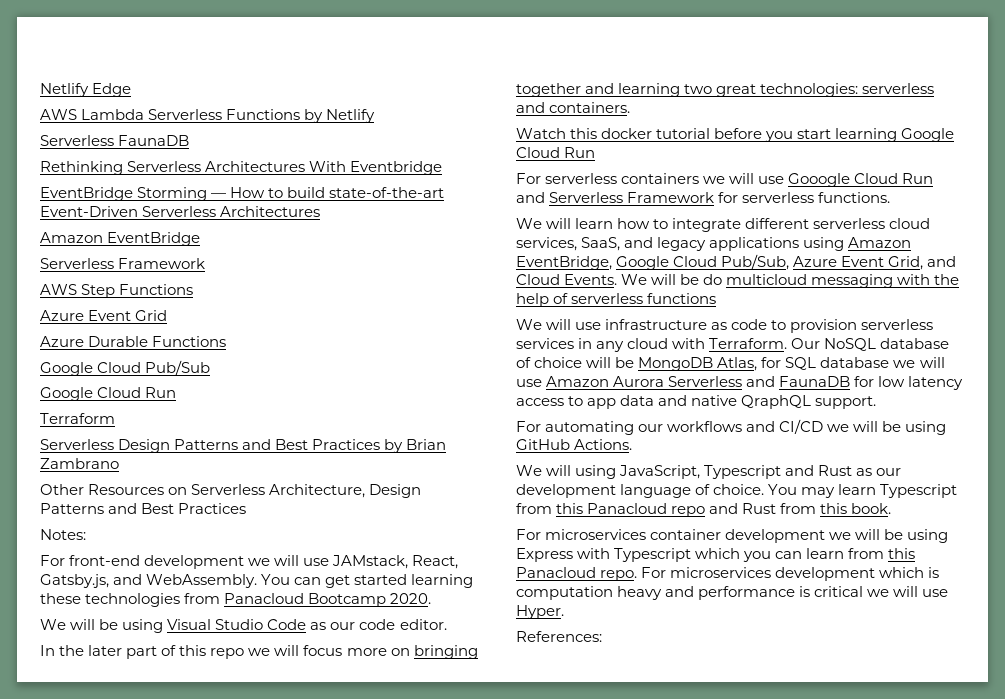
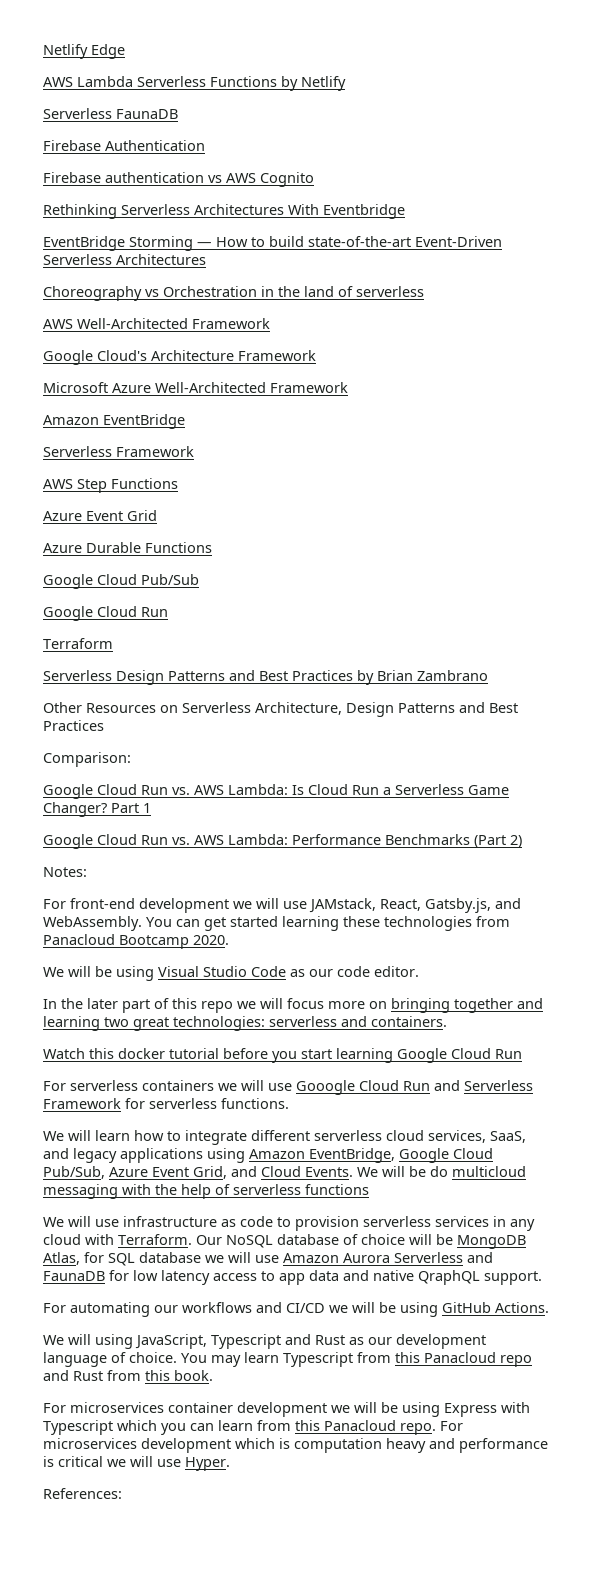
(190, 140) none -> [43,140,205,151] [43,172,314,187] // Firebase Authentication // Firebase authentication vs AWS Cognito
(321, 211) none -> [43,286,424,301] [43,318,270,329] [43,350,316,365] [43,382,348,393] // Choreography vs Orchestration in the land of serverless // AWS Well-Architected Framework // Google Cloud's Architecture Framework // Microsoft Azure Well-Architected Framework
(247, 508) none -> [43,752,131,767] [43,784,509,799] [43,802,151,817] [43,834,522,849] // Comparison: // Google Cloud Run vs. AWS Lambda: Is Cloud Run a Serverless Game Changer? Part 1 // Google Cloud Run vs. AWS Lambda: Performance Benchmarks (Part 2)

